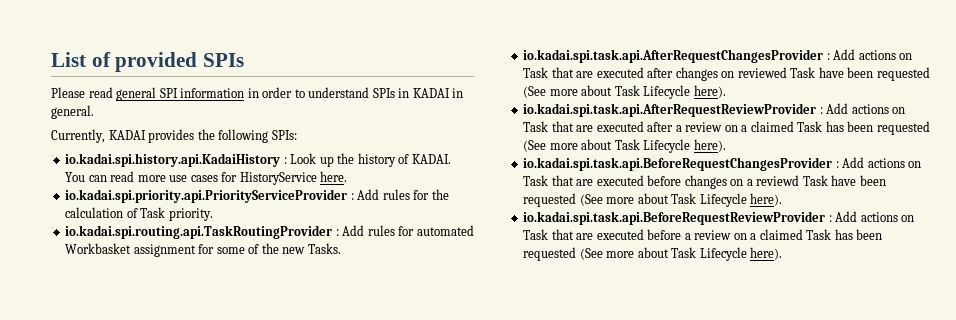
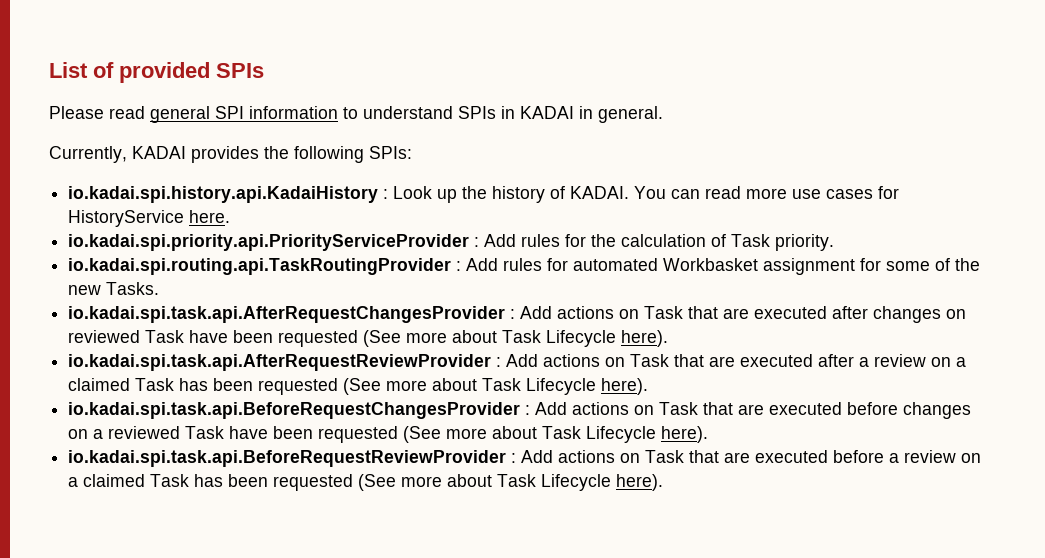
[247,87,293,98] in order -> (338, 112) none
[756,175,800,186] reviewd -> [108,426,181,439] reviewed

